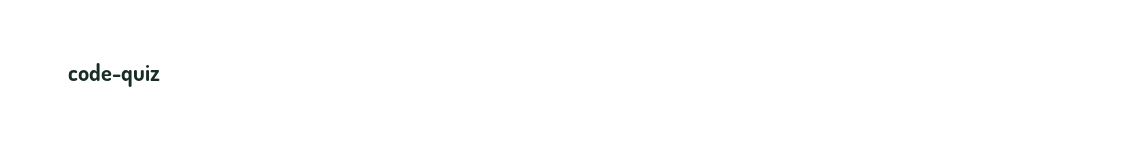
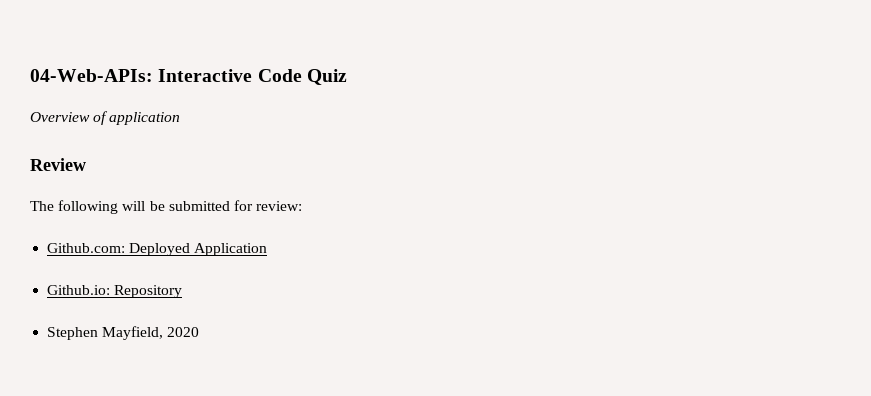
[68,63,160,87] code-quiz -> [30,69,347,85] [30,111,181,125] [30,158,86,171] [30,200,303,214] [47,243,268,256] [47,285,183,298] [47,326,200,340] 04-Web-APIs: Interactive Code Quiz // Overview of application // Review // The following will be submitted for review: // Github.com: Deployed Application // Github.io: Repository // Stephen Mayfield, 2020

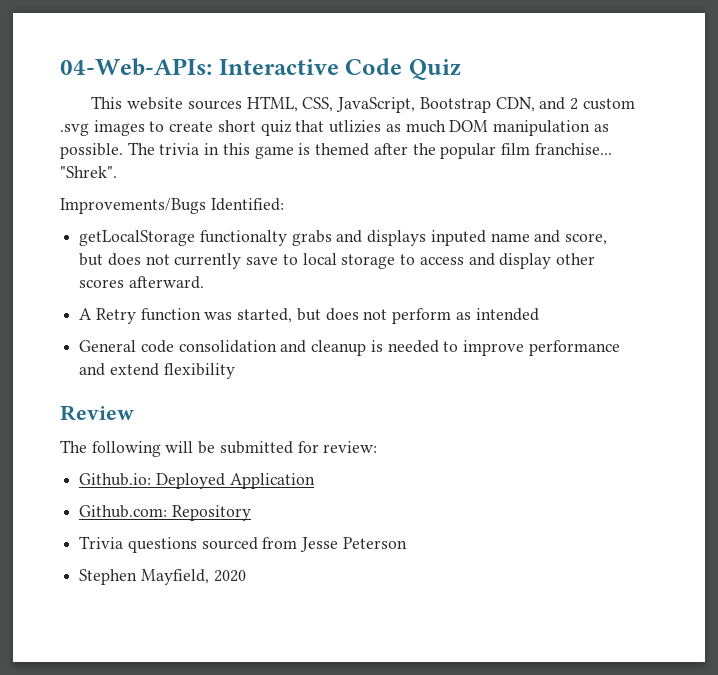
[30,111,181,125] Overview of application -> [91,96,635,113] [60,120,609,136] [60,142,612,159] [60,166,117,178] [60,198,284,214] [79,230,608,246] [79,253,595,269] [79,276,204,289] [79,308,539,324] [79,340,620,356] [79,363,235,379] This website sources HTML, CSS, JavaScript, Bootstrap CDN, and 2 custom .svg images to create short quiz that utlizies as much DOM manipulation as possible. The trivia in this game is themed after the popular film franchise... "Shrek". // Improvements/Bugs Identified: // getLocalStorage functionalty grabs and displays inputed name and score, but does not currently save to local storage to access and display other scores afterward. // A Retry function was started, but does not perform as intended // General code consolidation and cleanup is needed to improve performance and extend flexibility
[47,243,126,253] Github.com: -> [79,473,152,486] Github.io:
[47,285,111,295] Github.io: -> [79,505,168,518] Github.com:
(183, 291) none -> [79,536,407,553] // Trivia questions sourced from Jesse Peterson

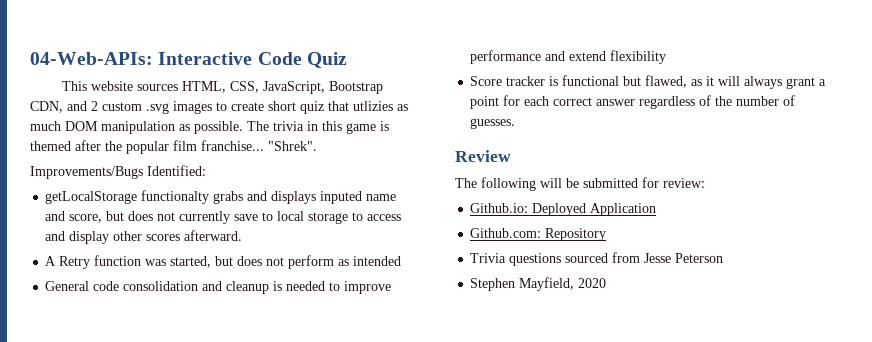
(235, 371) none -> [470,75,827,89] [470,95,796,109] [470,118,516,129] // Score tracker is functional but flawed, as it will always grant a point for each correct answer regardless of the number of guesses.

